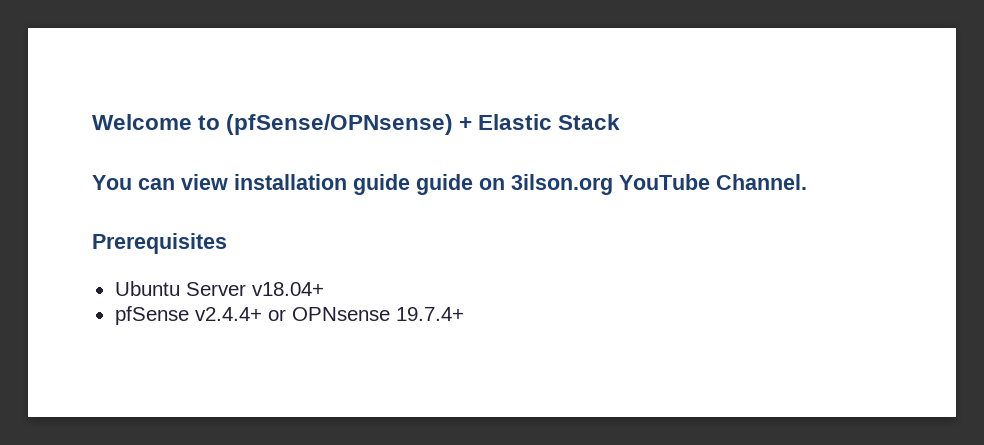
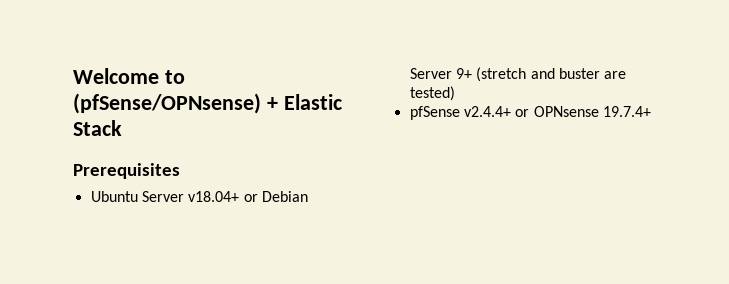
[92,174,807,195] [92,233,227,254] [114,281,324,296] You can view installation guide guide on 3ilson.org YouTube Channel. // Prerequisites // Ubuntu Server v18.04+ -> [73,163,180,179] [90,191,308,202] [409,67,627,82] [409,86,455,101] Prerequisites // Ubuntu Server v18.04+ or Debian Server 9+ (stretch and buster are tested)

